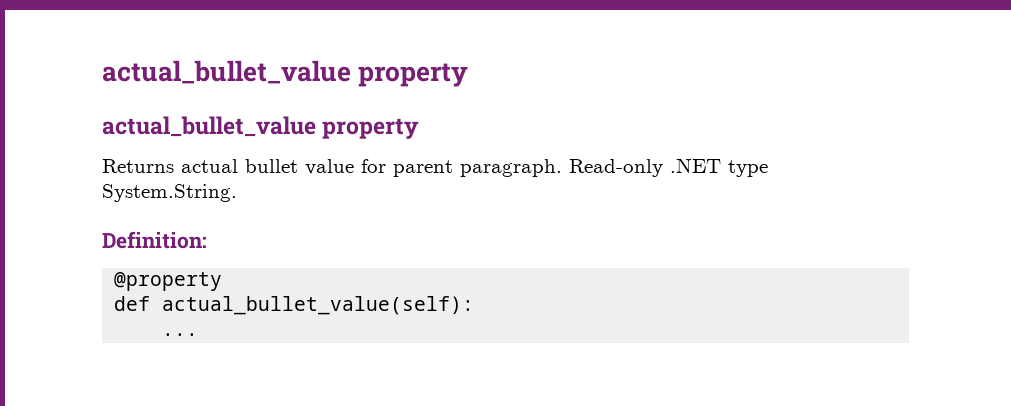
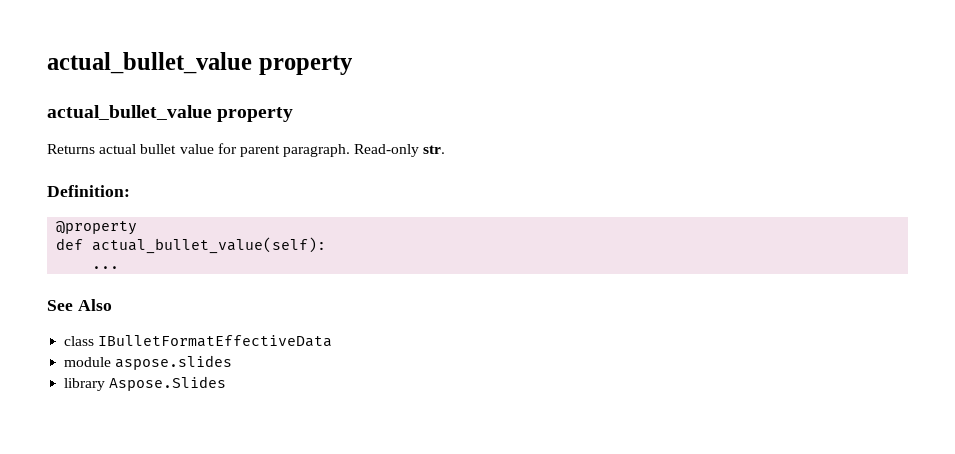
[670,158,768,177] [102,184,237,202] .NET type System.String. -> [423,145,446,154] str.
(199, 334) none -> [47,299,112,311] [64,335,333,347] [64,355,233,370] [64,376,227,391] // See Also // class IBulletFormatEffectiveData // module aspose.slides // library Aspose.Slides

